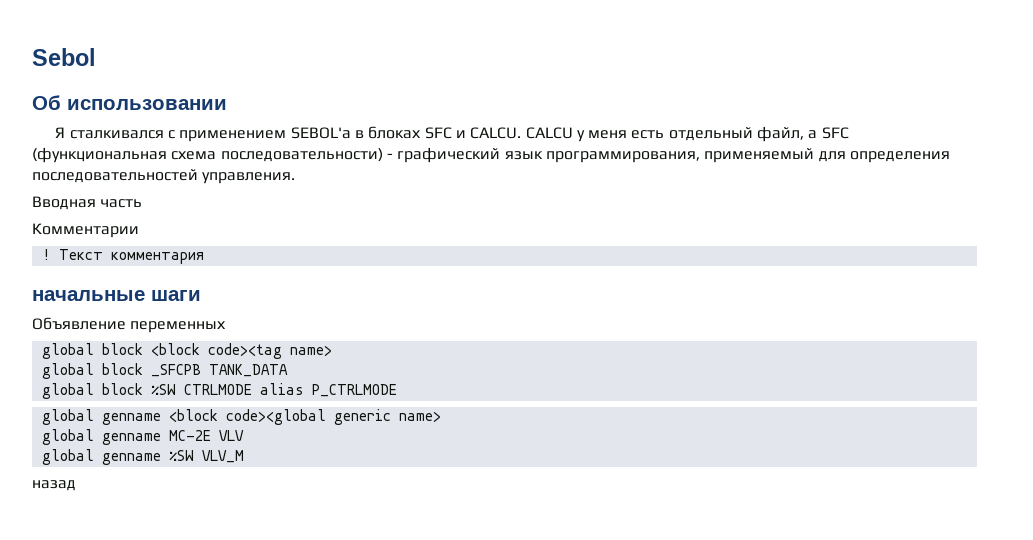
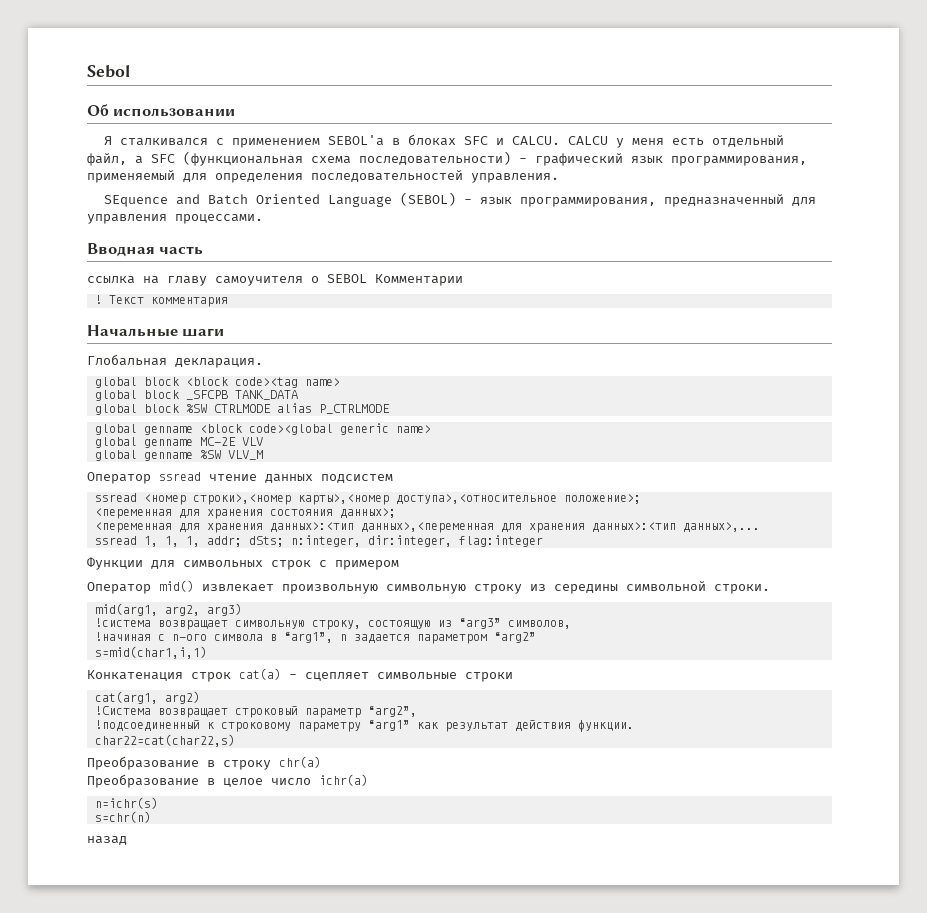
[32,196,143,210] Вводная часть // -> [104,192,817,207] [87,214,263,224] [87,243,204,257] [87,274,367,286] SEquence and Batch Oriented Language (SEBOL) - язык программирования, предназначенный для управления процессами. // Вводная часть // ссылка на главу самоучителя о SEBOL
[32,290,145,301] начальные -> [87,325,178,337] Начальные
[32,317,227,333] Объявление переменных -> [87,354,263,368] Глобальная декларация.
(244, 456) none -> [87,472,393,484] [94,493,641,505] [94,508,396,519] [94,522,760,533] [94,535,543,547] [87,557,399,570] [87,580,770,594] [94,603,242,616] [94,618,571,630] [94,632,536,644] [94,646,207,659] [87,668,513,682] [94,691,200,704] [94,706,417,718] [94,720,634,732] [94,734,235,747] [87,756,321,770] [87,774,368,788] [94,797,158,809] [94,811,151,823] // Оператор ssread чтение данных подсистем // ssread <номер строки>,<номер карты>,<номер доступа>,<относительное положение>; // <переменная для хранения состояния данных>; // <переменная для хранения данных>:<тип данных>,<переменная для хранения данных>:<тип данных>,... // ssread 1, 1, 1, addr; dSts; n:integer, dir:integer, flag:integer // Функции для символьных строк с примером // Оператор mid() извлекает произвольную символьную строку из середины символьной строки. // mid(arg1, arg2, arg3) // !система возвращает символьную строку, состоящую из “arg3” символов, // !начиная с n-ого символа в “arg1”, n задается параметром “arg2” // s=mid(char1,i,1) // Конкатенация строк cat(a) - сцепляет символьные строки // cat(arg1, arg2) // !Система возвращает строковый параметр “arg2”, // !подсоединенный к строковому параметру “arg1” как результат действия функции. // char22=cat(char22,s) // Преобразование в строку chr(a) // Преобразование в целое число ichr(a) // n=ichr(s) // s=chr(n)

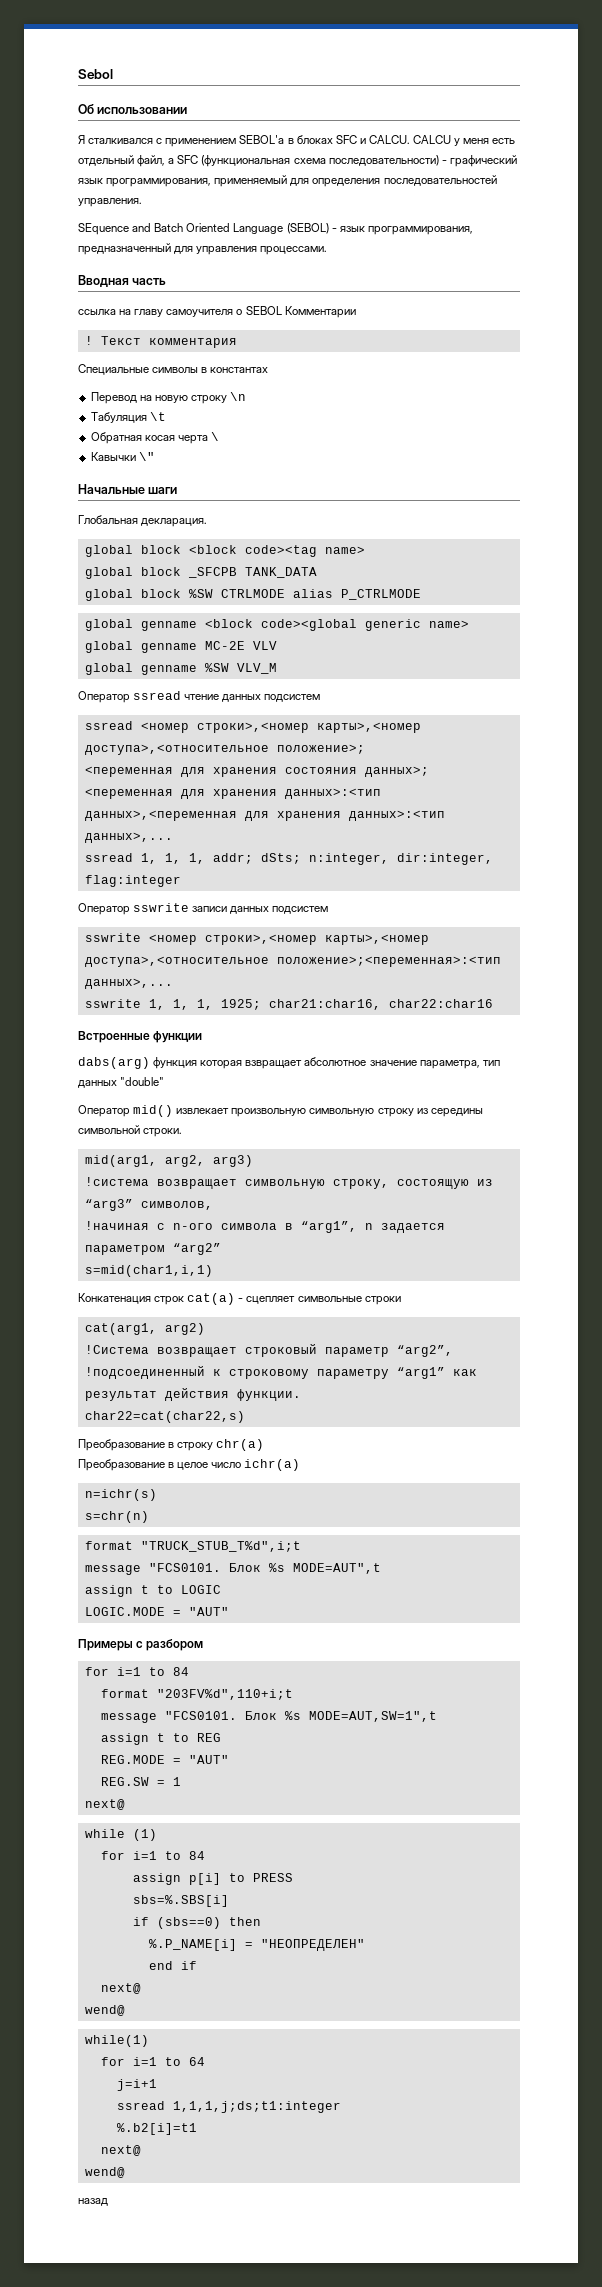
(228, 302) none -> [78,364,269,375] [90,392,247,404] [90,412,166,423] [90,432,219,444] [90,452,155,461] // Специальные символы в константах // Перевод на новую строку \n // Табуляция \t // Обратная косая черта \ // Кавычки \"
[87,557,399,570] Функции для символьных строк с примером -> [78,903,329,915] [84,933,429,945] [84,956,501,967] [84,978,173,989] [84,999,493,1010] [78,1031,203,1043] [78,1057,500,1069] [78,1077,165,1088] Оператор sswrite записи данных подсистем // sswrite <номер строки>,<номер карты>,<номер доступа>,<относительное положение>;<переменная>:<тип данных>,... // sswrite 1, 1, 1, 1925; char21:char16, char22:char16 // Встроенные функции // dabs(arg) функция которая взвращает абсолютное значение параметра, тип данных "double"
(151, 817) none -> [84,1541,301,1552] [84,1563,381,1575] [84,1585,221,1597] [84,1607,229,1616] [78,1639,204,1651] [84,1667,189,1676] [100,1689,293,1700] [100,1711,437,1723] [100,1733,221,1745] [100,1755,229,1764] [100,1777,181,1786] [84,1799,125,1810] [84,1829,157,1841] [100,1851,205,1860] [132,1873,293,1885] [132,1895,229,1907] [132,1917,261,1929] [148,1939,365,1951] [148,1961,197,1970] [100,1983,141,1994] [84,2005,125,2016] [84,2035,149,2047] [100,2057,205,2066] [116,2079,157,2091] [116,2101,341,2113] [116,2123,197,2135] [100,2145,141,2156] [84,2167,125,2178] // format "TRUCK_STUB_T%d",i;t // message "FCS0101. Блок %s MODE=AUT",t // assign t to LOGIC // LOGIC.MODE = "AUT" // Примеры с разбором // for i=1 to 84 // format "203FV%d",110+i;t // message "FCS0101. Блок %s MODE=AUT,SW=1",t // assign t to REG // REG.MODE = "AUT" // REG.SW = 1 // next@ // while (1) // for i=1 to 84 // assign p[i] to PRESS // sbs=%.SBS[i] // if (sbs==0) then // %.P_NAME[i] = "НЕОПРЕДЕЛЕН" // end if // next@ // wend@ // while(1) // for i=1 to 64 // j=i+1 // ssread 1,1,1,j;ds;t1:integer // %.b2[i]=t1 // next@ // wend@

